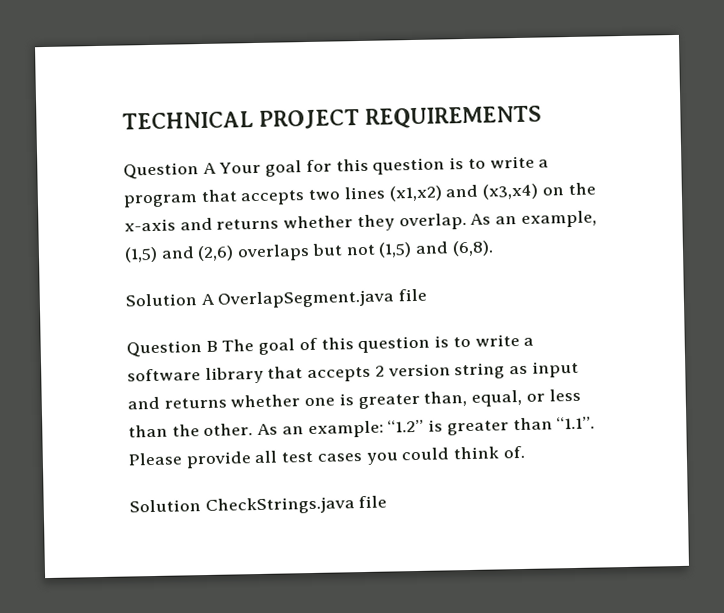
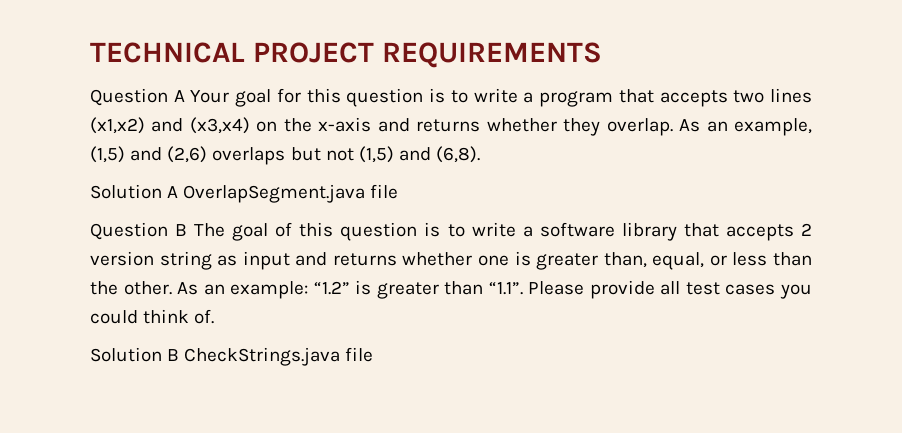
(201, 506) none -> [167,349,180,361] B

